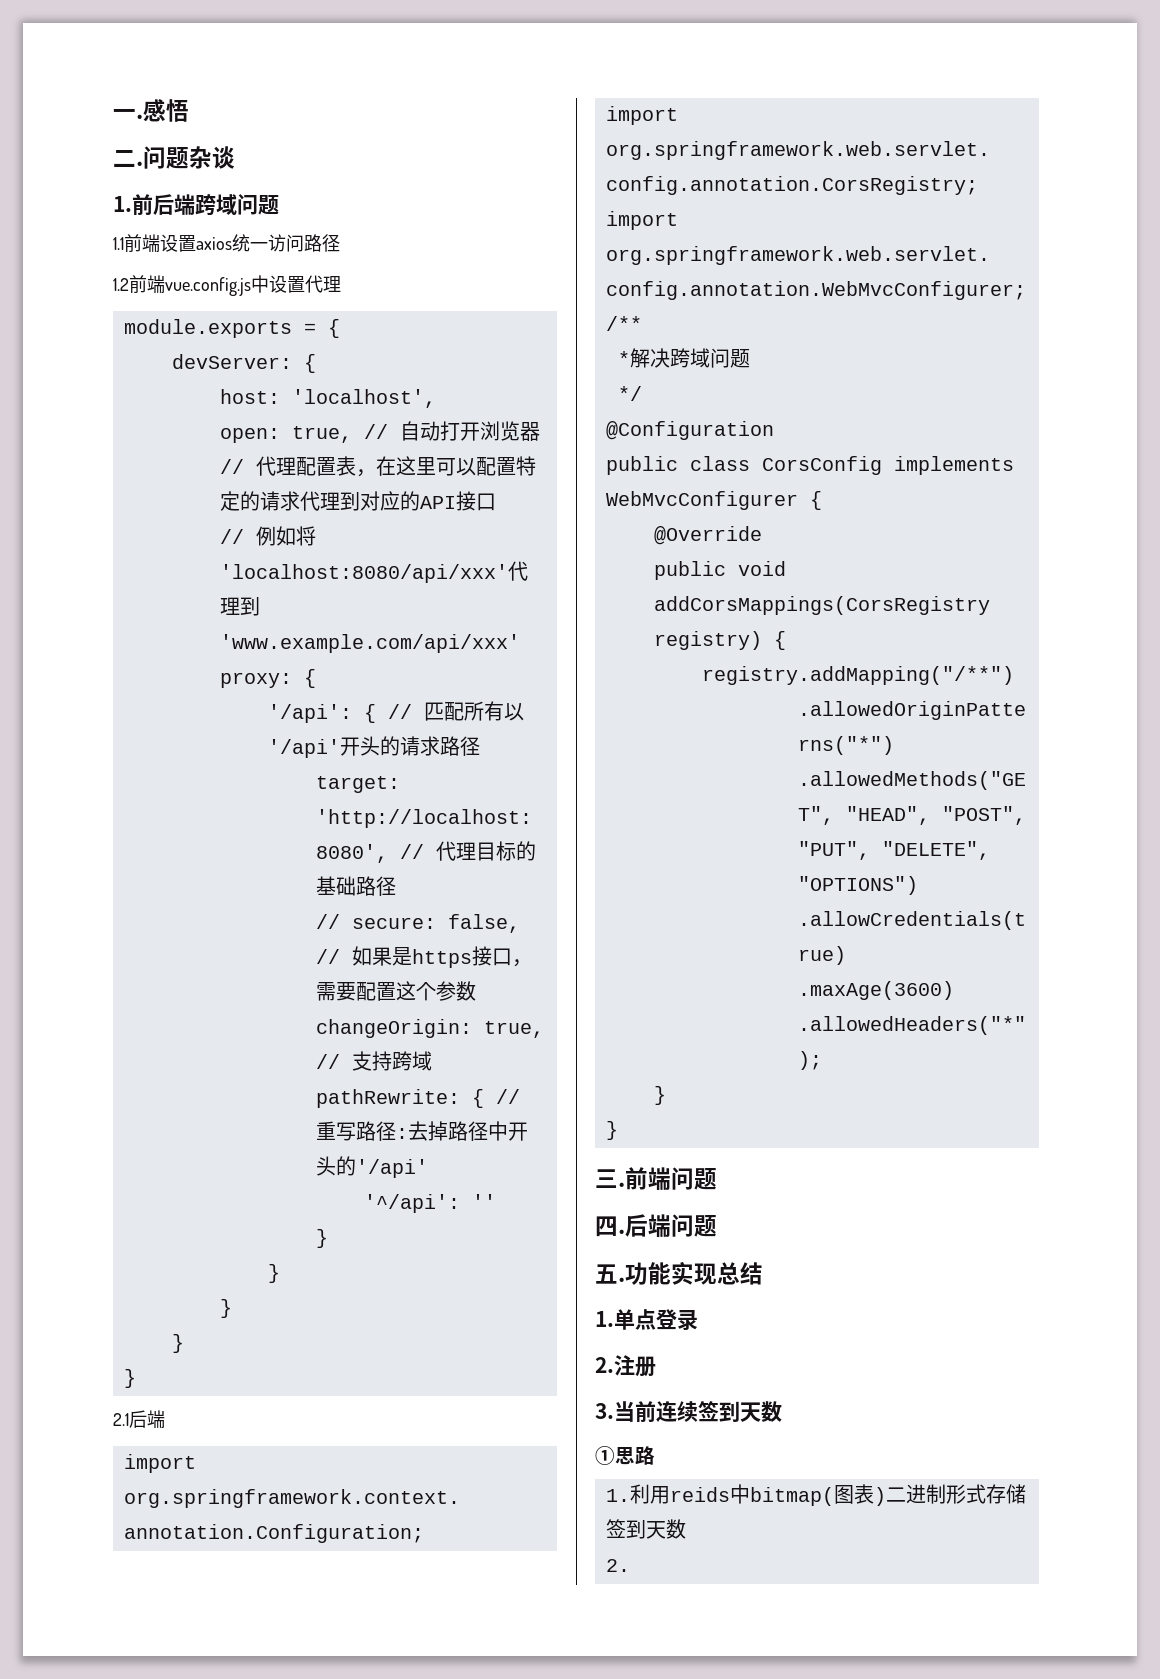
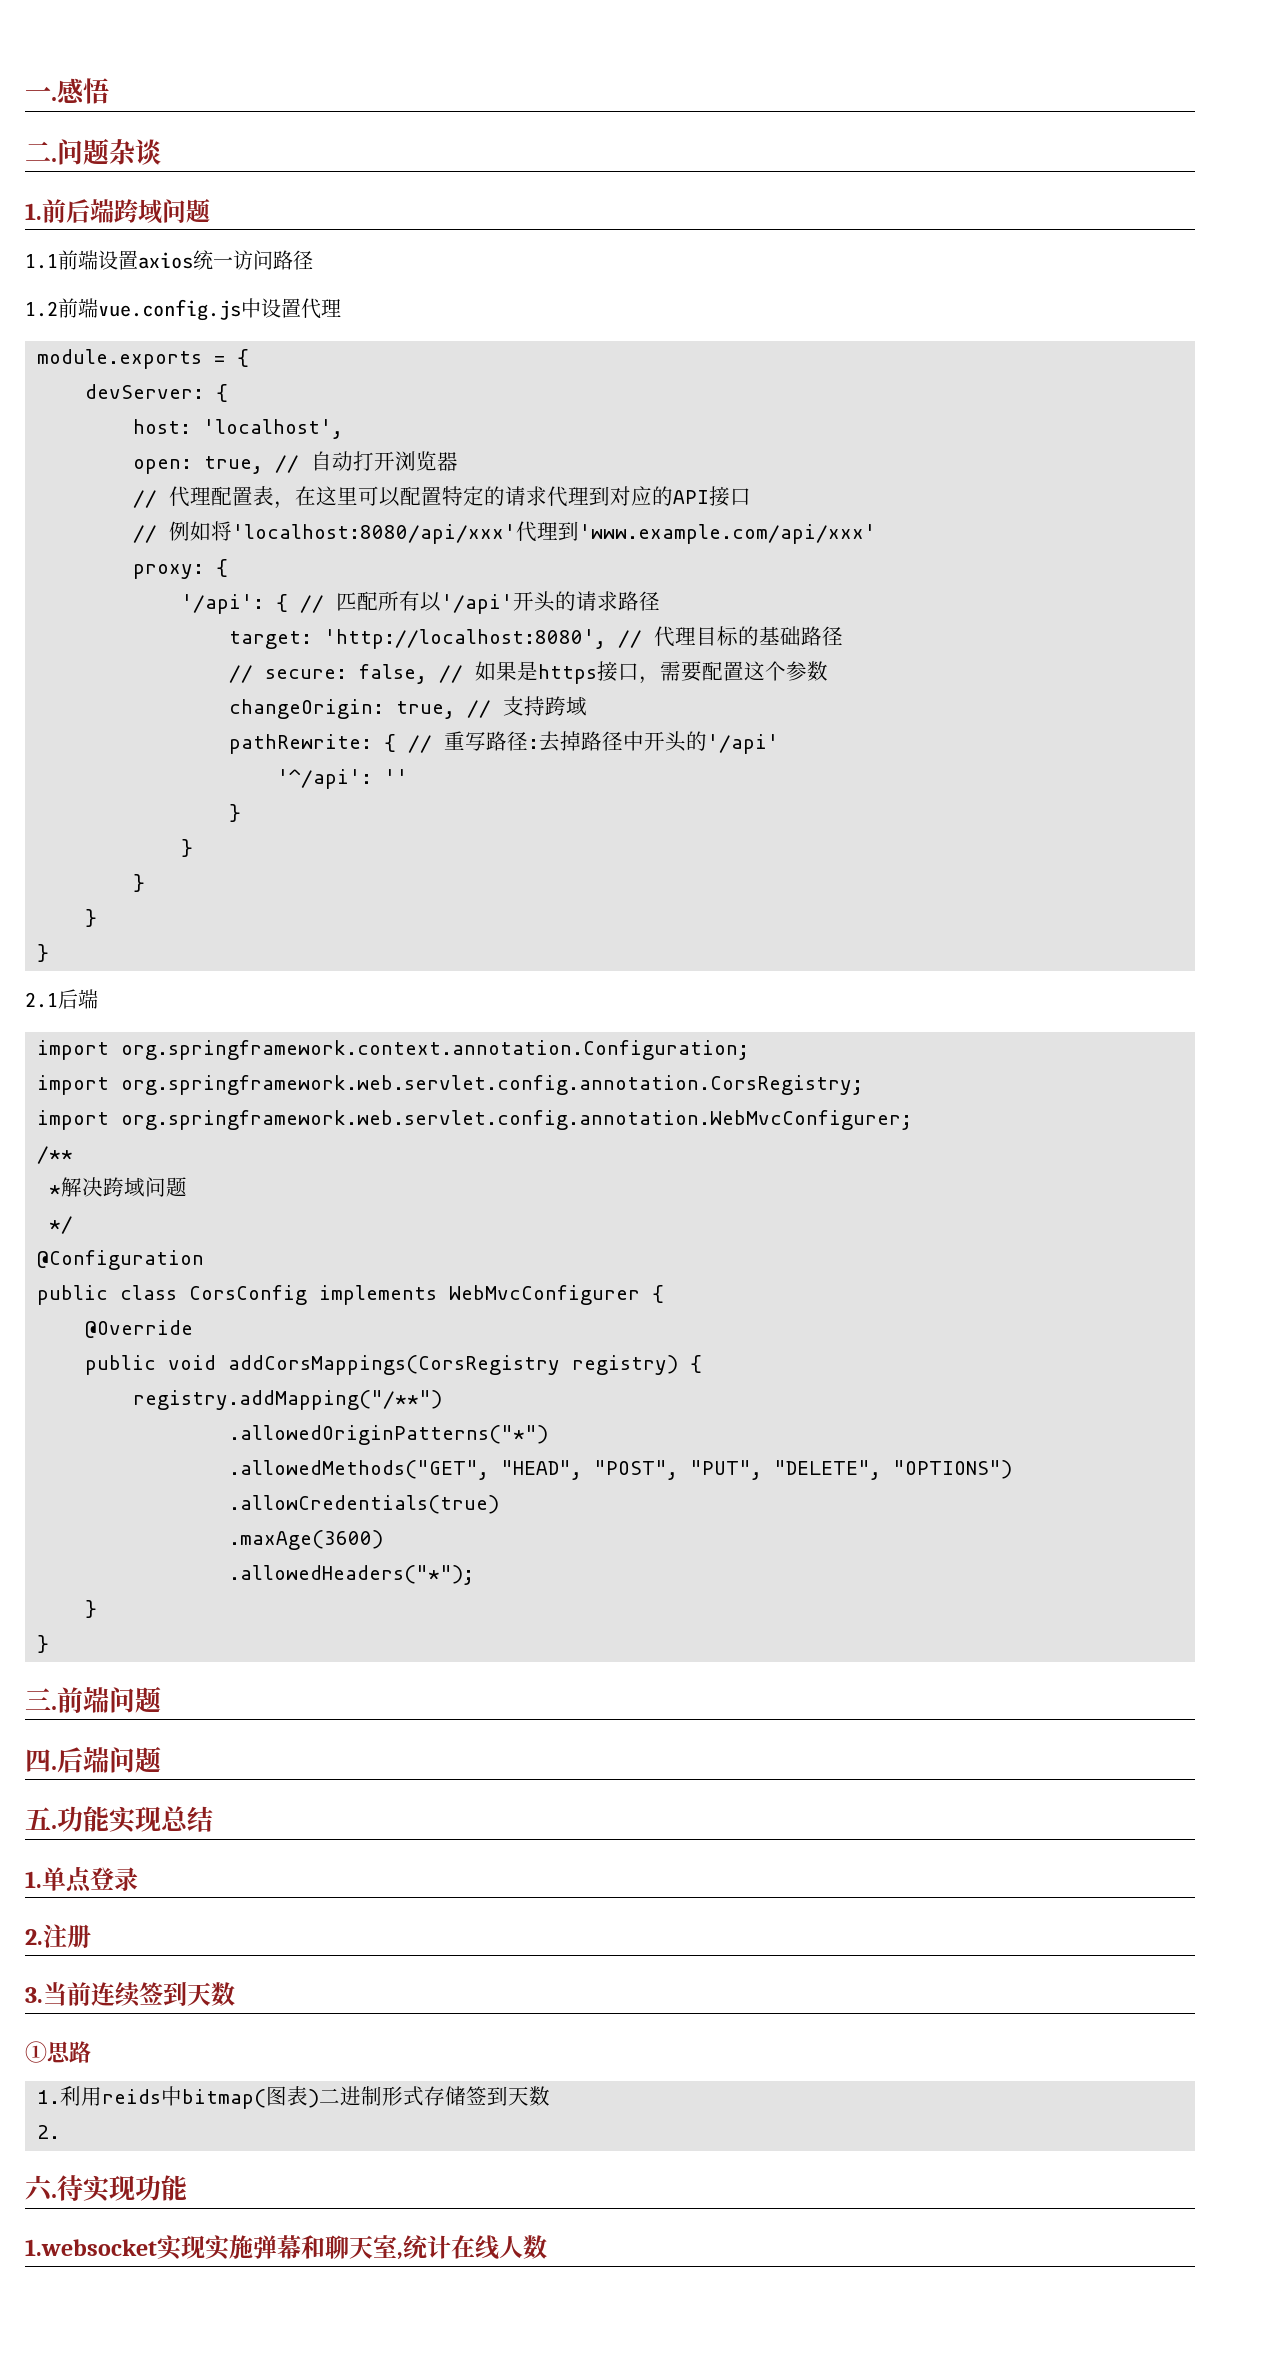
(630, 1565) none -> [25,2175,187,2202] [25,2235,547,2260] // 六.待实现功能 // 1.websocket实现实施弹幕和聊天室,统计在线人数

